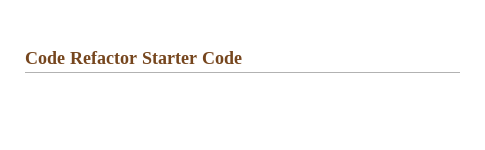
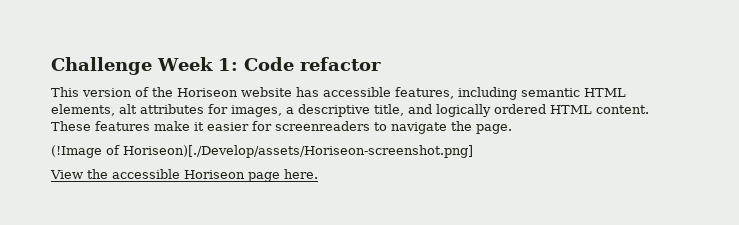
[25,51,242,64] Code Refactor Starter Code -> [51,57,381,75] [51,87,626,100] [51,104,649,117] [51,121,512,134] [51,145,473,158] [50,169,318,182] Challenge Week 1: Code refactor // This version of the Horiseon website has accessible features, including semantic HTML elements, alt attributes for images, a descriptive title, and logically ordered HTML content. These features make it easier for screenreaders to navigate the page. // (!Image of Horiseon)[./Develop/assets/Horiseon-screenshot.png] // View the accessible Horiseon page here.

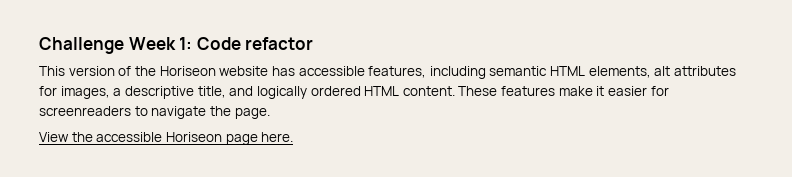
[51,145,473,158] // (!Image of Horiseon)[./Develop/assets/Horiseon-screenshot.png] -> (270, 113) none

